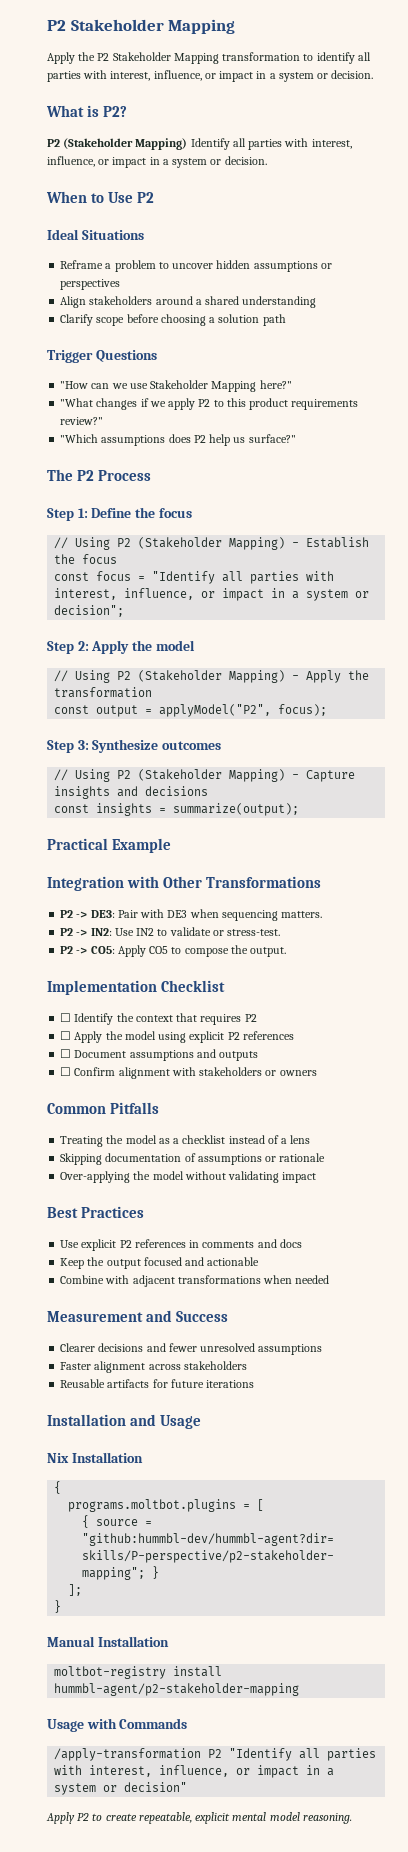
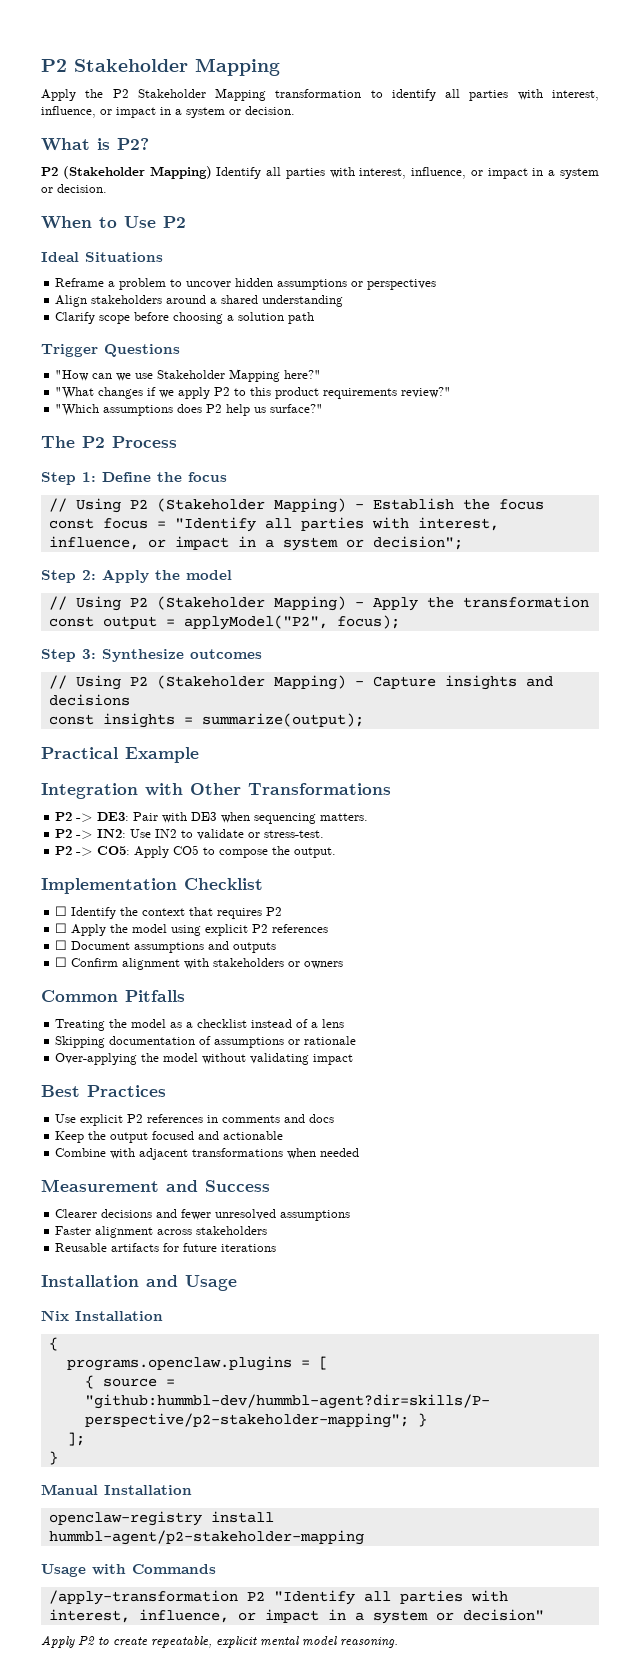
[68,1499,237,1512] programs.moltbot.plugins -> [66,1356,292,1371] programs.openclaw.plugins
[54,1666,167,1679] moltbot-registry -> [48,1511,202,1526] openclaw-registry

